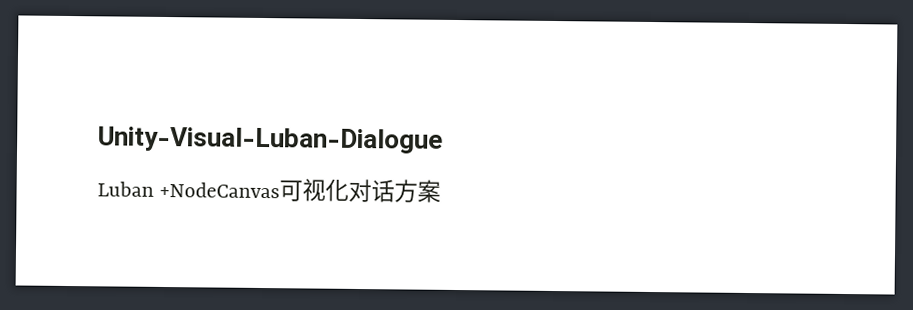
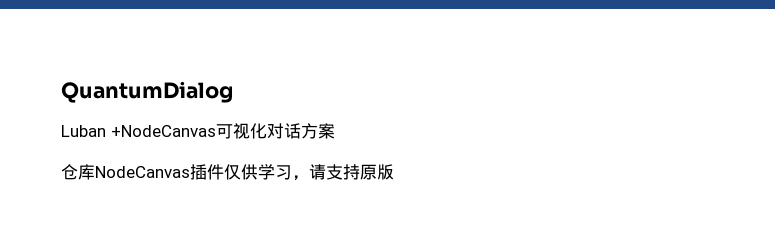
[98,126,443,154] Unity-Visual-Luban-Dialogue -> [61,81,233,103] QuantumDialog
(442, 191) none -> [61,164,394,181] // 仓库NodeCanvas插件仅供学习，请支持原版

